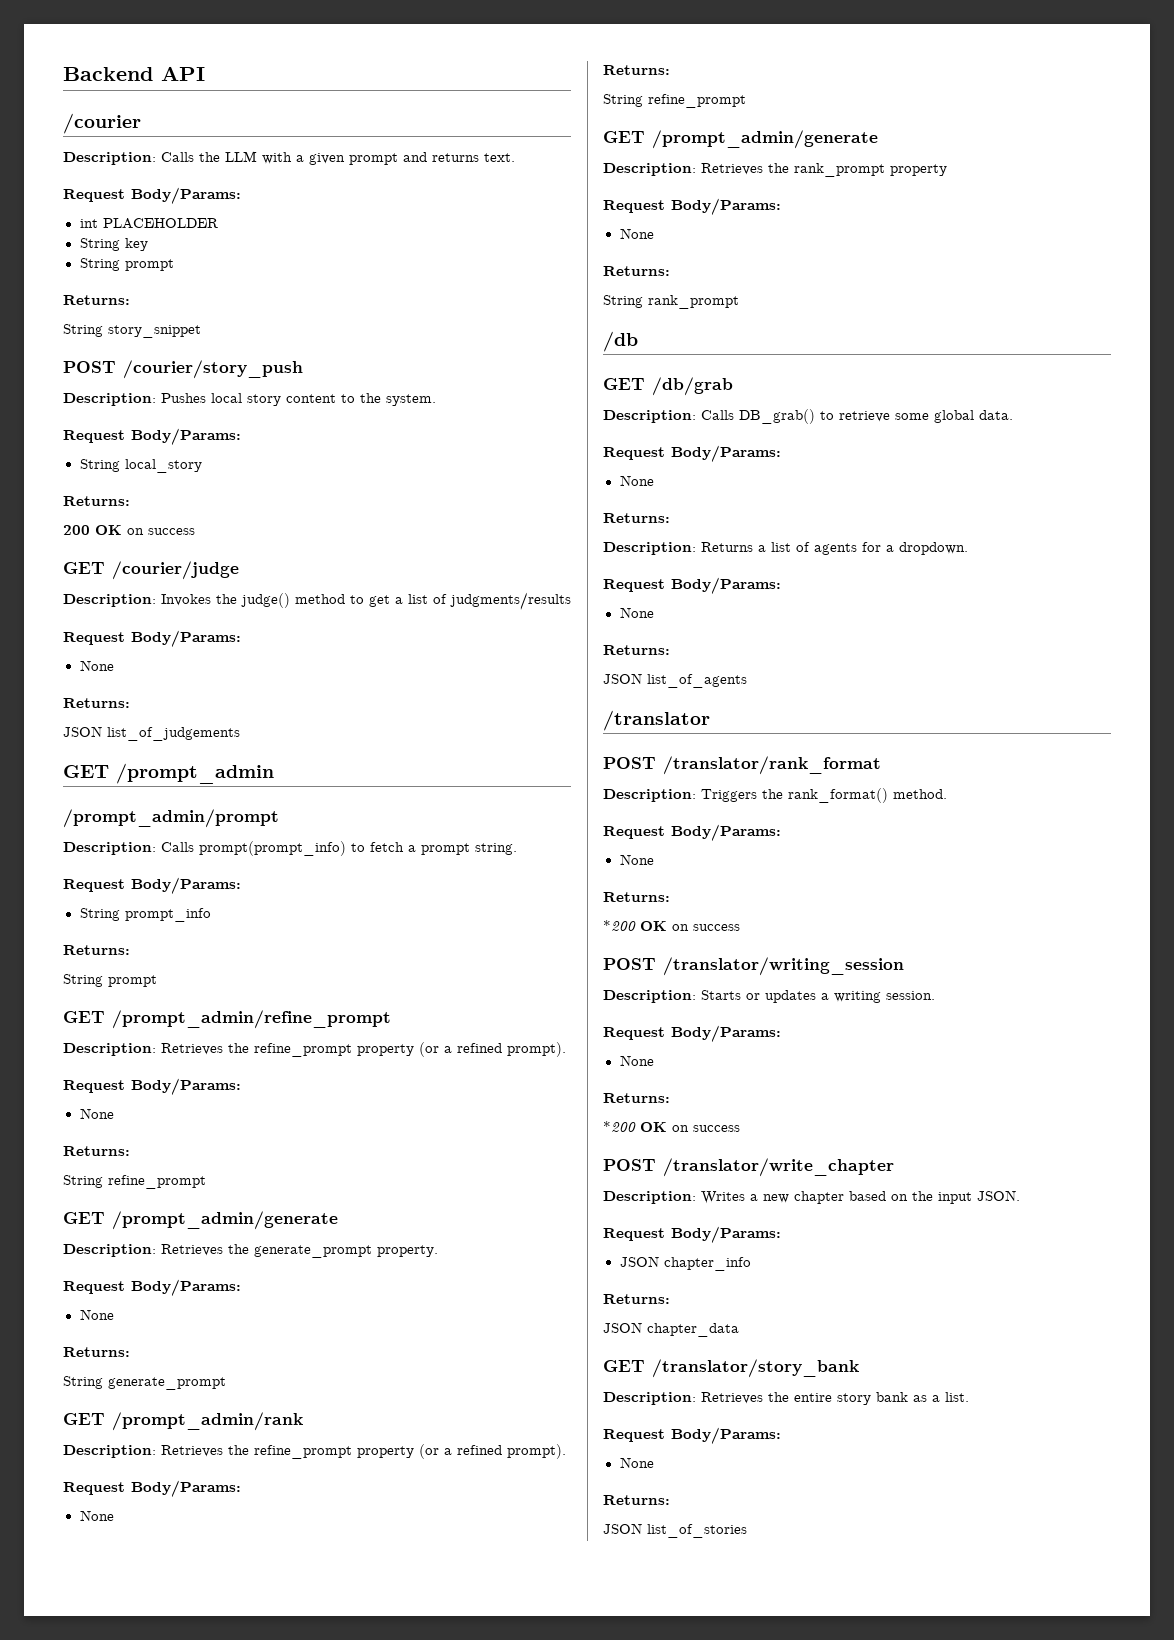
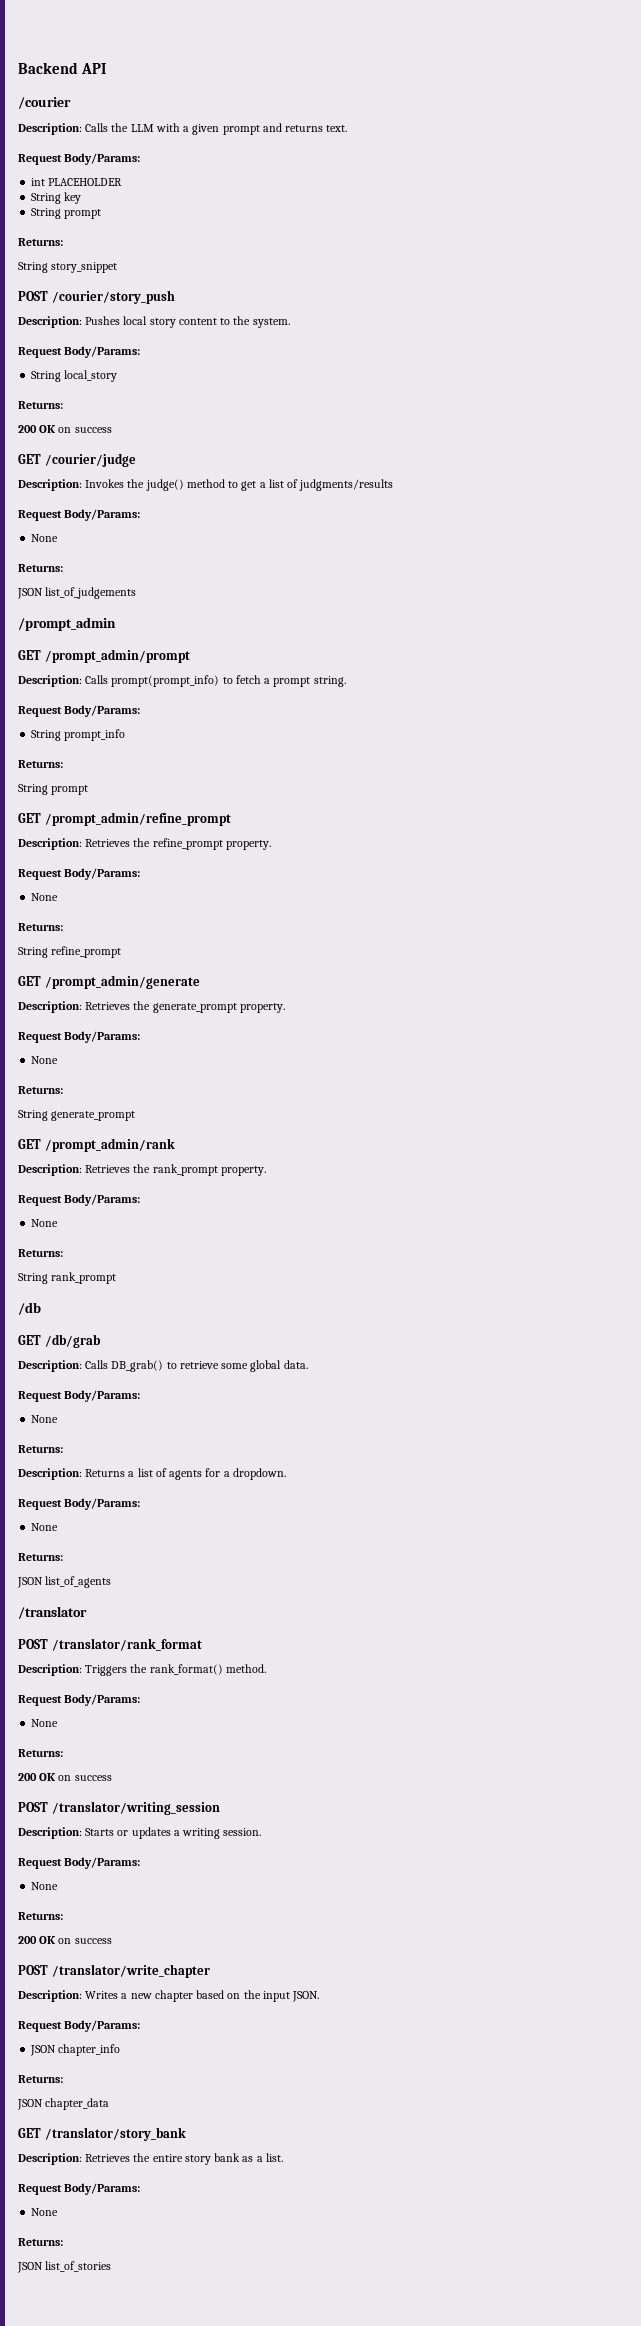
[63,765,109,778] GET -> (137, 593) none
(274, 773) none -> [18,650,41,660] GET
[357,1042,566,1057] property (or a refined prompt). -> [225,840,271,850] property.
[63,1444,566,1459] [63,1480,241,1497] [79,1510,114,1521] [603,65,670,75] [603,94,746,108] [603,130,878,149] // Description: Retrieves the refine_prompt property (or a refined prompt). // Request Body/Params: // None // Returns: // String refine_prompt // GET /prompt_admin/generate -> (175, 1145) none
[890,164,947,176] property -> [220,1166,266,1176] property.
[603,920,636,931] *200 -> [18,1773,37,1781] 200
[603,1121,636,1132] *200 -> [18,1936,37,1944] 200

